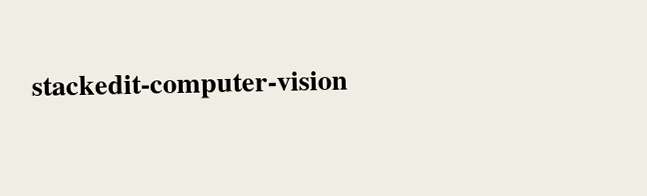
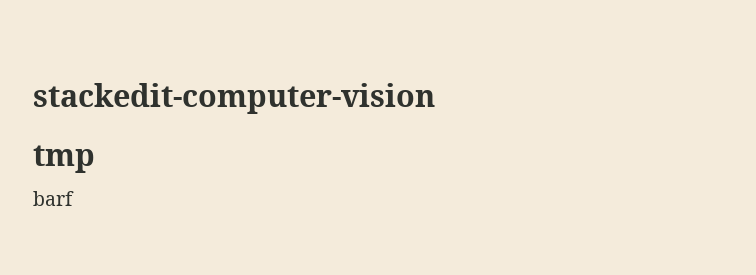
(348, 86) none -> [33,145,95,173] [33,191,74,206] // tmp // barf

